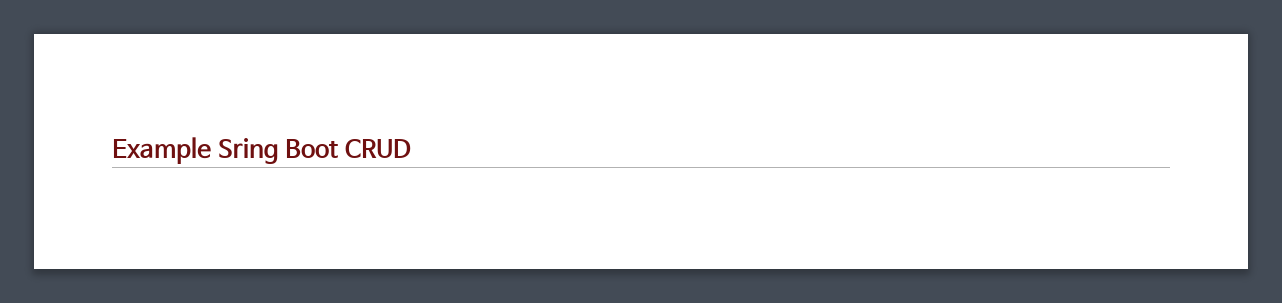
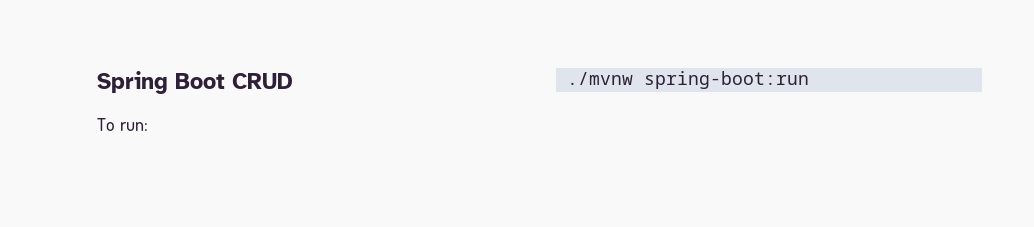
[112,137,279,164] Example Sring -> [97,71,168,94] Spring
(411, 148) none -> [97,118,148,131] [566,71,809,89] // To run: // ./mvnw spring-boot:run

